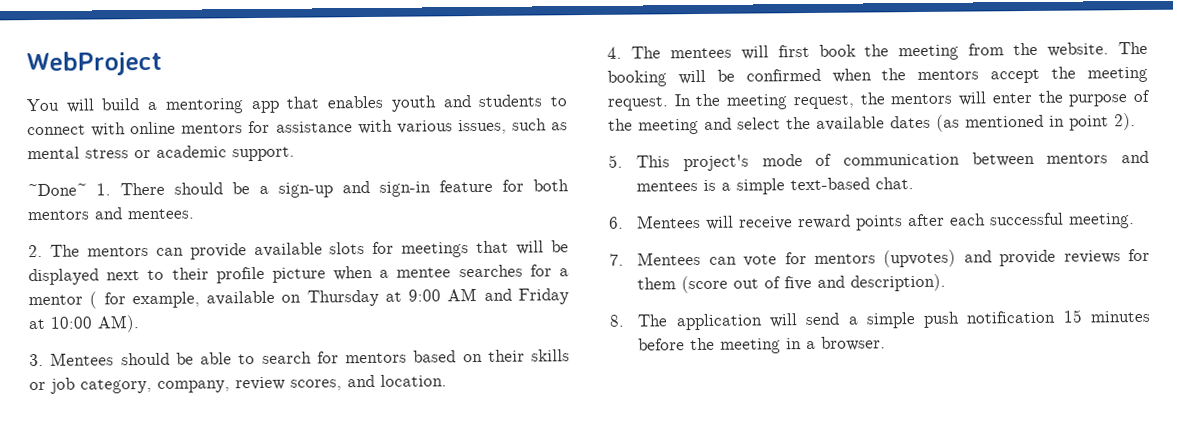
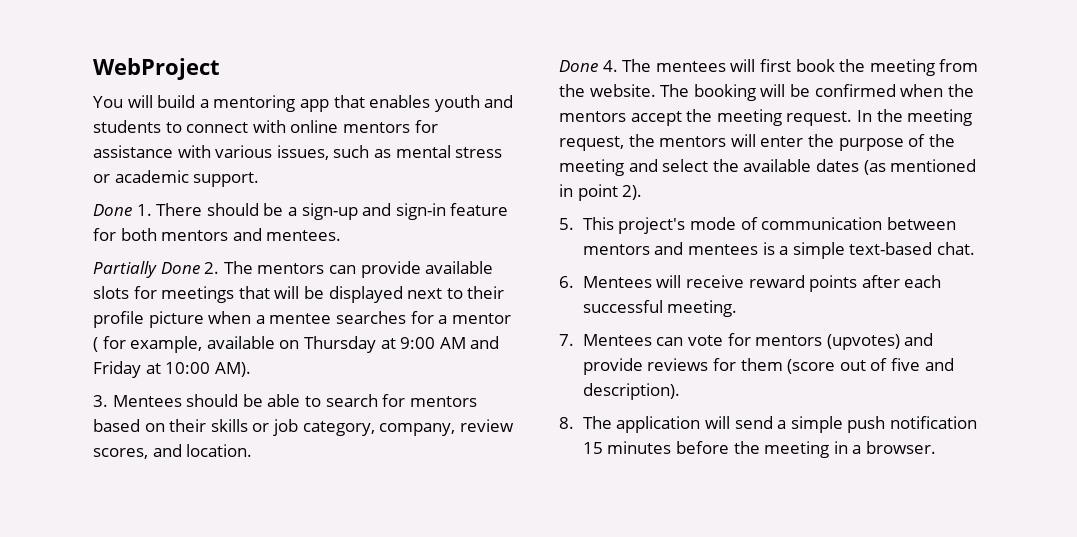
[27,183,87,197] ~Done~ -> [93,204,132,216] Done
(195, 214) none -> [93,261,200,278] Partially Done
(447, 380) none -> [559,60,598,72] Done

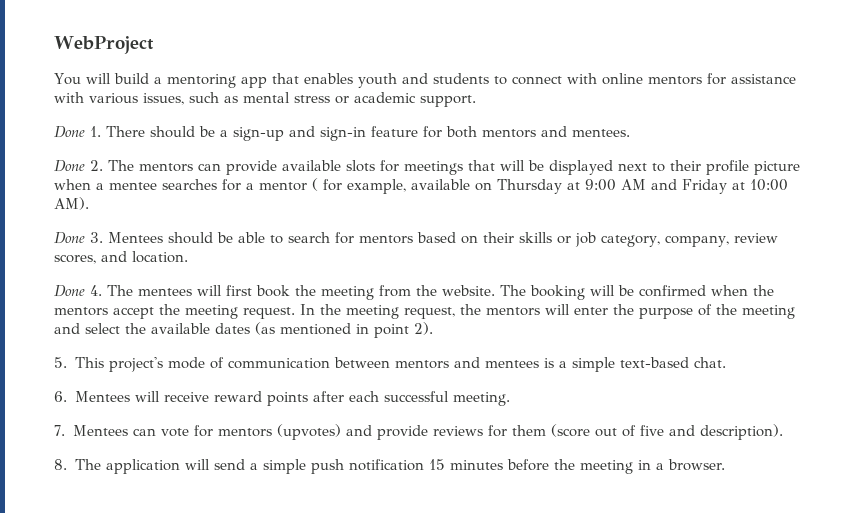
[93,261,157,278] Partially -> (630, 133) none
(251, 369) none -> [54,232,85,244] Done

